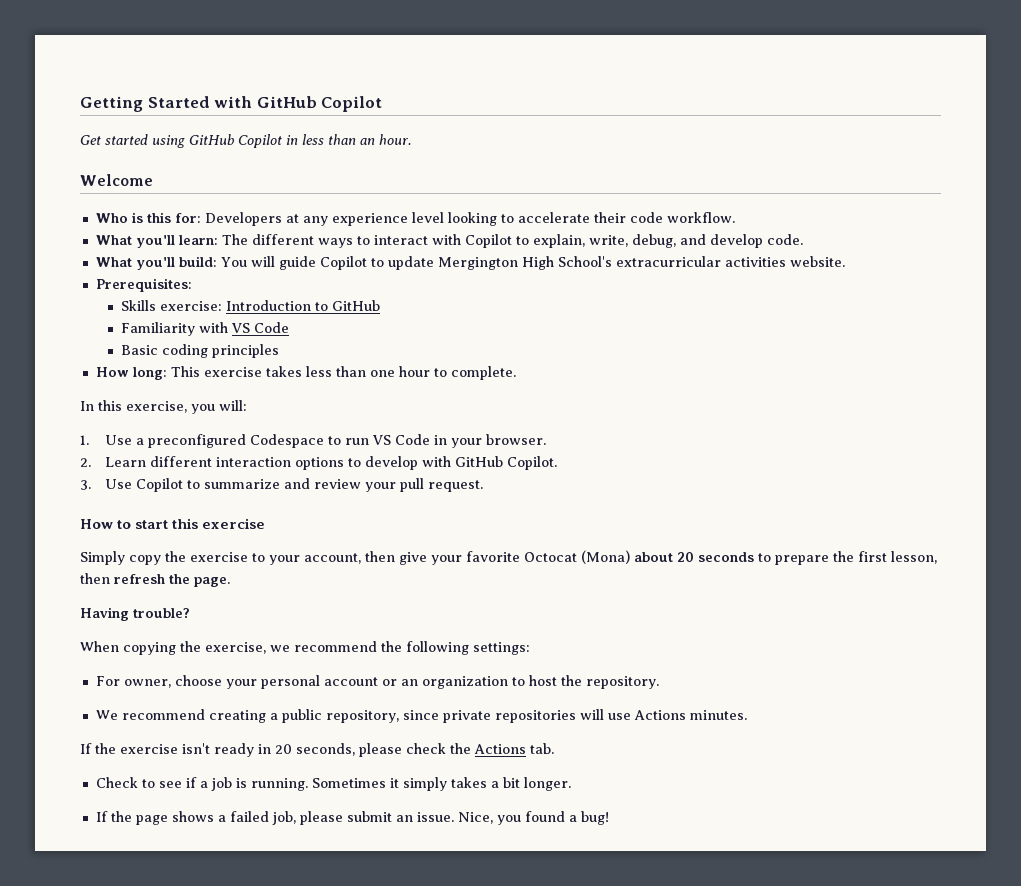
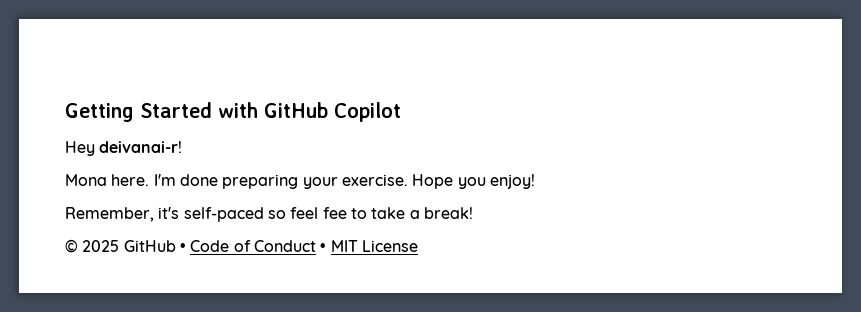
[80,134,411,148] [80,174,153,186] [95,212,735,226] [95,234,803,248] [95,256,845,270] [95,278,192,292] [120,300,380,311] [120,322,289,336] [120,344,279,358] [95,366,516,380] [80,400,247,414] [80,434,546,448] [80,456,557,470] [80,478,483,492] [80,518,266,529] [80,550,937,565] [80,573,230,587] [80,607,190,621] [80,641,530,655] [95,675,659,689] [95,709,747,723] [80,743,554,757] [95,777,571,791] [95,811,609,825] Get started using GitHub Copilot in less than an hour. // Welcome // Who is this for: Developers at any experience level looking to accelerate their code workflow. // What you'll learn: The different ways to interact with Copilot to explain, write, debug, and develop code. // What you'll build: You will guide Copilot to update Mergington High School's extracurricular activities website. // Prerequisites: // Skills exercise: Introduction to GitHub // Familiarity with VS Code // Basic coding principles // How long: This exercise takes less than one hour to complete. // In this exercise, you will: // 1. Use a preconfigured Codespace to run VS Code in your browser. // 2. Learn different interaction options to develop with GitHub Copilot. // 3. Use Copilot to summarize and review your pull request. // How to start this exercise // Simply copy the exercise to your account, then give your favorite Octocat (Mona) about 20 seconds to prepare the first lesson, then refresh the page. // Having trouble? // When copying the exercise, we recommend the following settings: // For owner, choose your personal account or an organization to host the repository. // We recommend creating a public repository, since private repositories will use Actions minutes. // If the exercise isn't ready in 20 seconds, please check the Actions tab. // Check to see if a job is running. Sometimes it simply takes a bit longer. // If the page shows a failed job, please submit an issue. Nice, you found a bug! -> [65,141,183,156] [65,174,535,189] [65,207,473,222] [65,239,418,253] Hey deivanai-r! // Mona here. I'm done preparing your exercise. Hope you enjoy! // Remember, it's self-paced so feel fee to take a break! // © 2025 GitHub • Code of Conduct • MIT License

